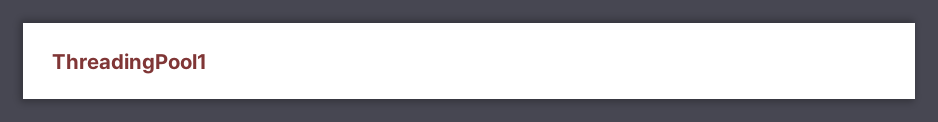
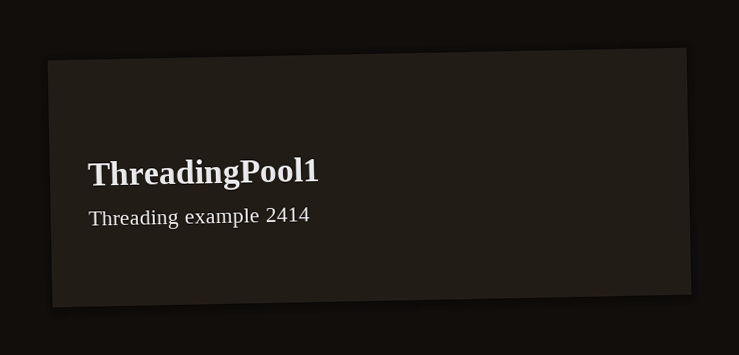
(207, 63) none -> [88,207,310,231] // Threading example 2414

